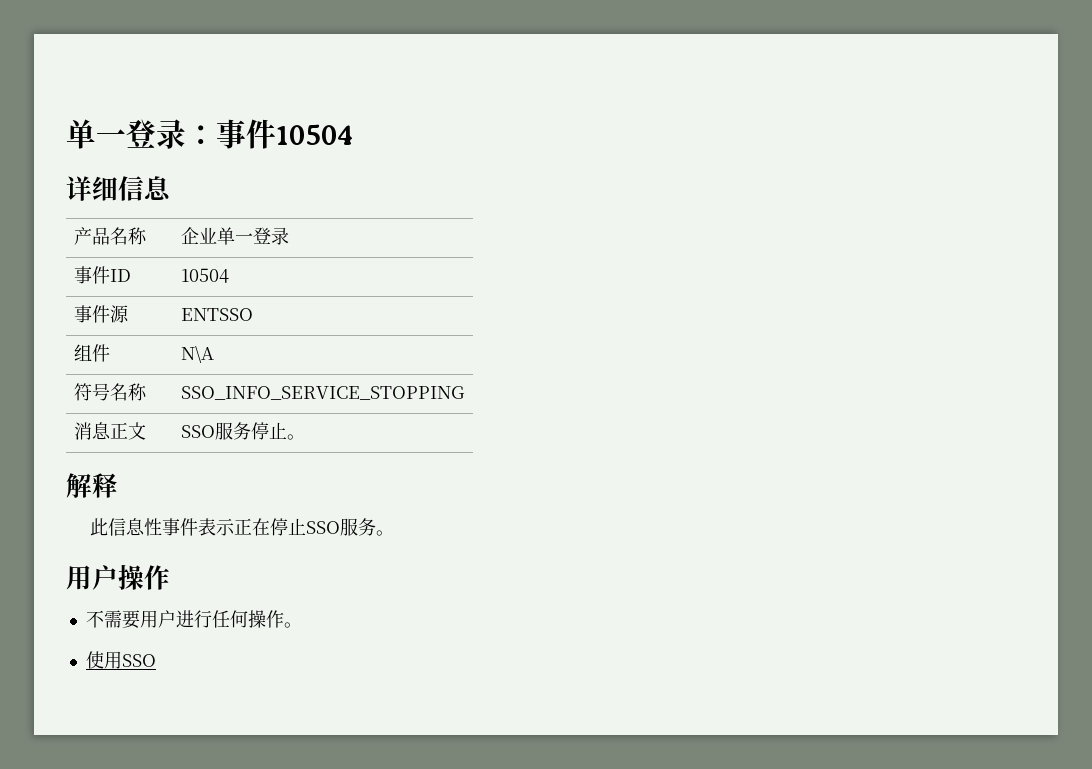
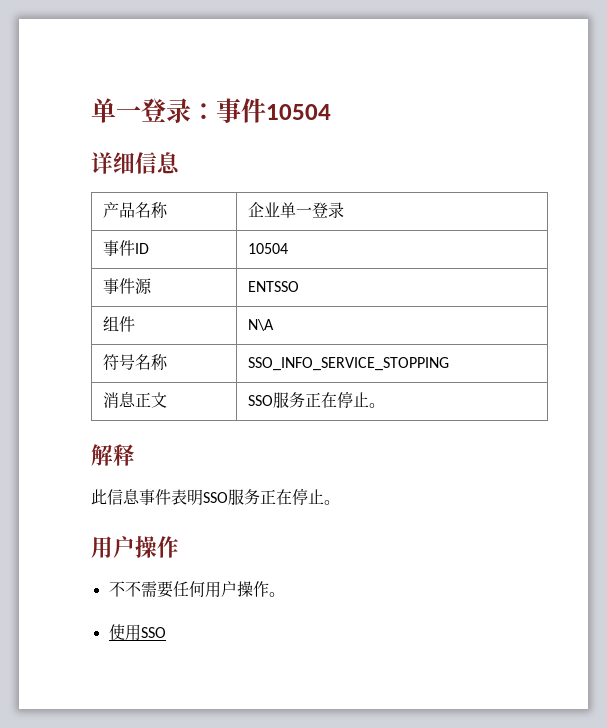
(251, 431) none -> [305,392,338,408] 正在
[143,518,376,536] 性事件表示正在停止SSO服务 -> [139,488,324,506] 事件表明SSO服务正在停止
[103,610,248,629] 需要用户进行任何 -> [124,581,237,598] 不需要任何用户

